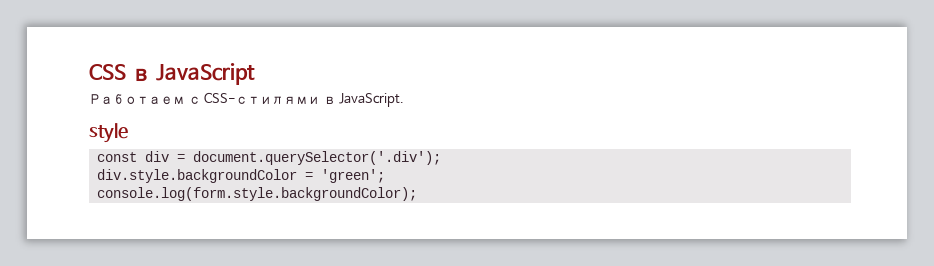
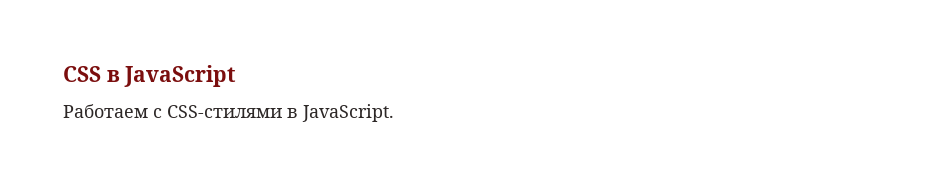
[89,123,128,143] [96,151,441,165] [96,169,385,183] [96,187,417,201] // style // const div = document.querySelector('.div'); // div.style.backgroundColor = 'green'; // console.log(form.style.backgroundColor); -> (394, 113) none

